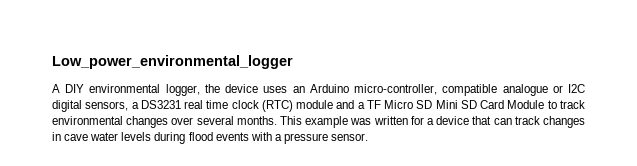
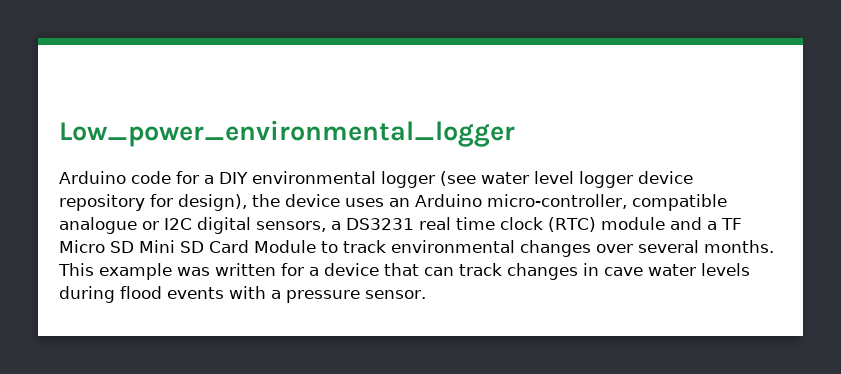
[52,84,200,96] A DIY environmental logger, -> [59,171,693,188] [59,194,247,211] Arduino code for a DIY environmental logger (see water level logger device repository for design),

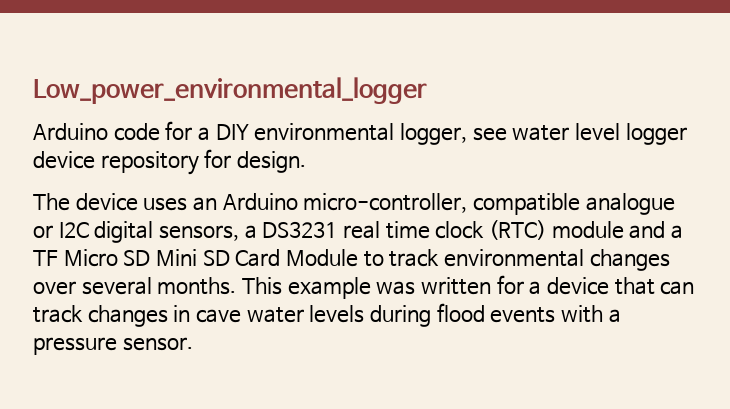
[381,171,476,188] logger (see -> [399,123,507,145] logger, see
[178,194,280,211] design), the -> [236,151,306,173] [33,193,70,211] design. // The

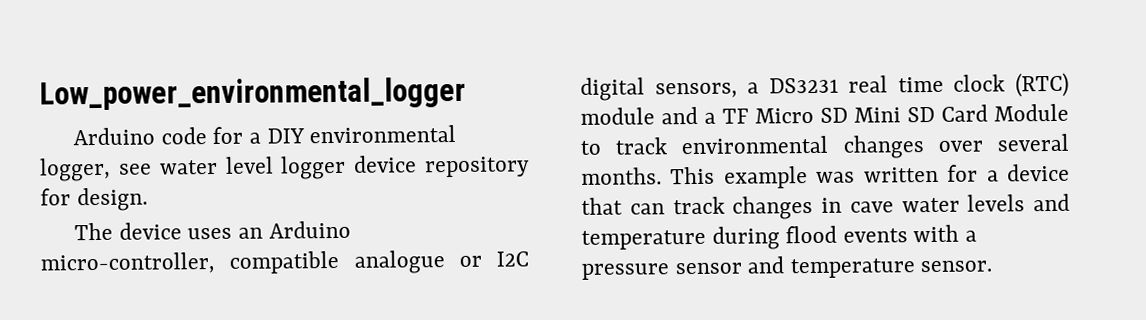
(365, 314) none -> [1033,193,1070,212] [581,229,706,250] and temperature
(117, 346) none -> [674,256,915,279] sensor and temperature

